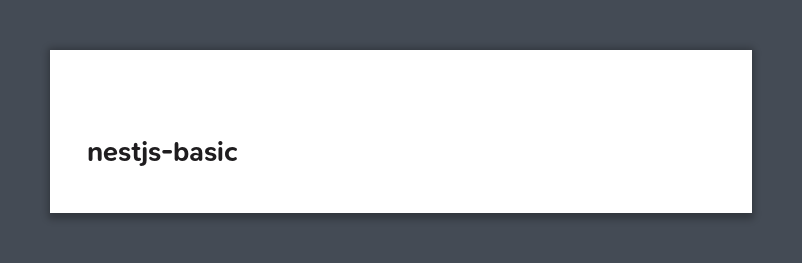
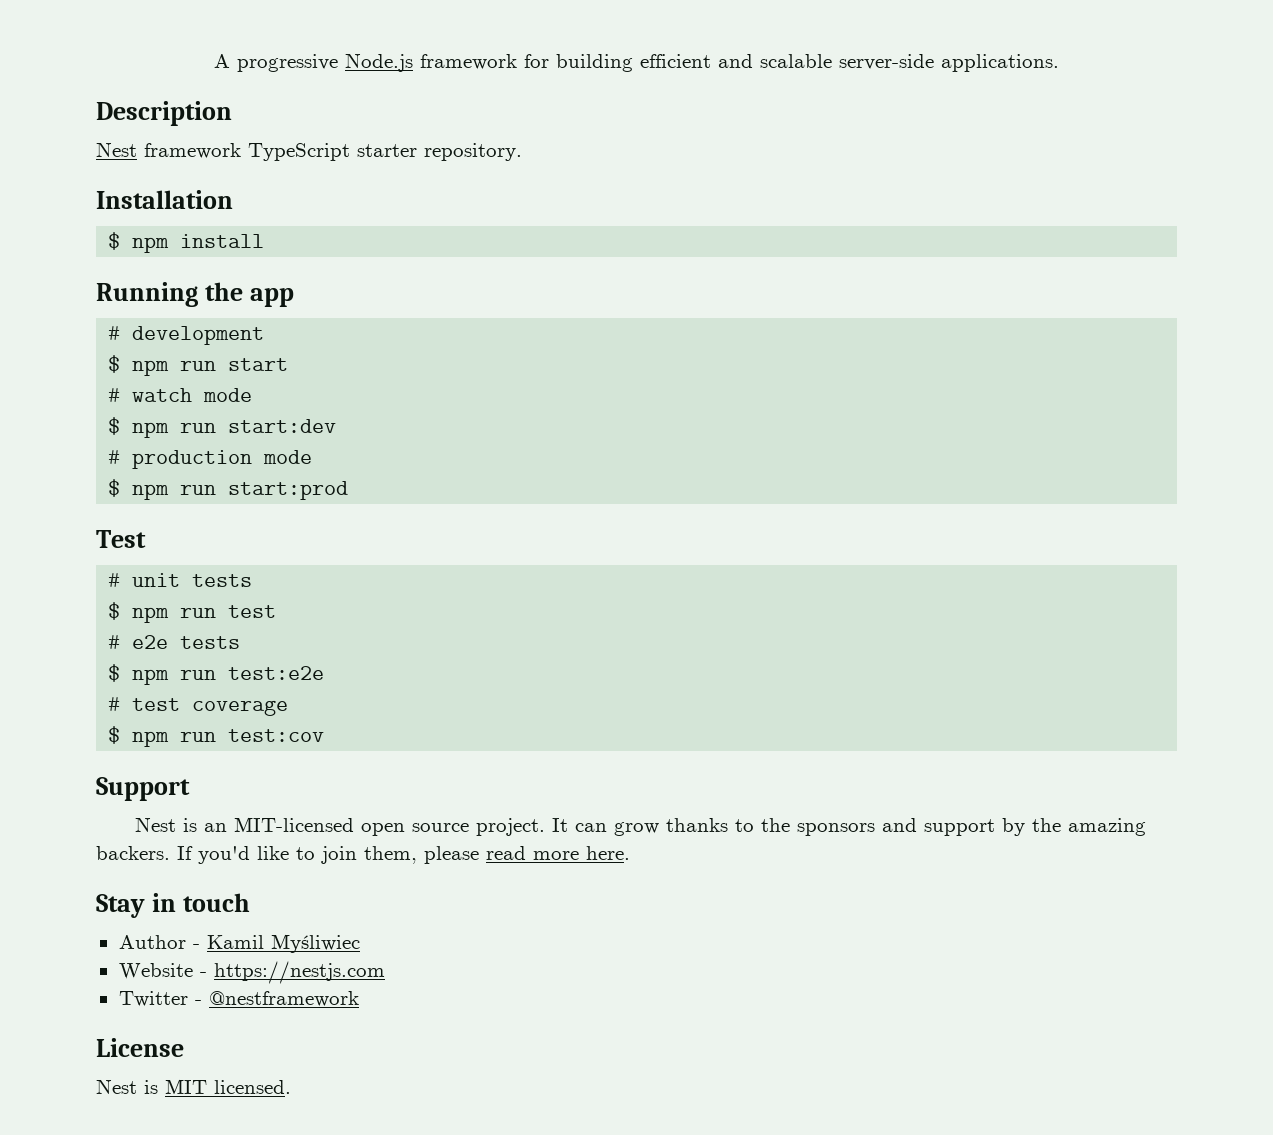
[87,141,238,167] nestjs-basic -> [214,53,1059,72] [96,101,232,126] [96,142,522,161] [96,190,233,209] [108,232,265,253] [96,282,295,307] [108,326,265,345] [108,355,289,376] [108,388,253,402] [108,417,337,438] [108,450,313,469] [108,479,349,500] [96,530,146,548] [108,573,253,587] [108,602,277,623] [108,635,241,649] [108,664,325,685] [108,697,289,716] [108,726,325,747] [96,777,190,801] [135,817,1147,836] [96,846,630,864] [96,893,251,918] [118,934,360,953] [118,961,385,984] [118,991,359,1007] [96,1038,184,1057] [96,1079,291,1094] A progressive Node.js framework for building efficient and scalable server-side applications. // Description // Nest framework TypeScript starter repository. // Installation // $ npm install // Running the app // # development // $ npm run start // # watch mode // $ npm run start:dev // # production mode // $ npm run start:prod // Test // # unit tests // $ npm run test // # e2e tests // $ npm run test:e2e // # test coverage // $ npm run test:cov // Support // Nest is an MIT-licensed open source project. It can grow thanks to the sponsors and support by the amazing backers. If you'd like to join them, please read more here. // Stay in touch // Author - Kamil Myśliwiec // Website - https://nestjs.com // Twitter - @nestframework // License // Nest is MIT licensed.

